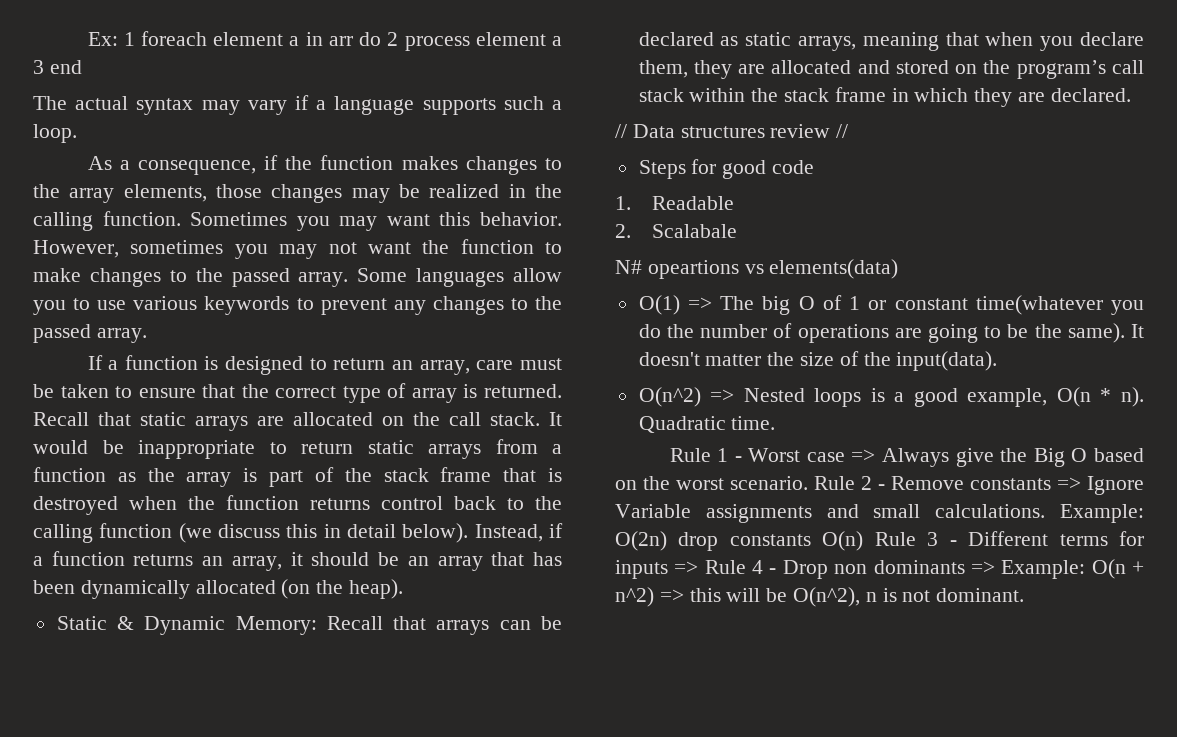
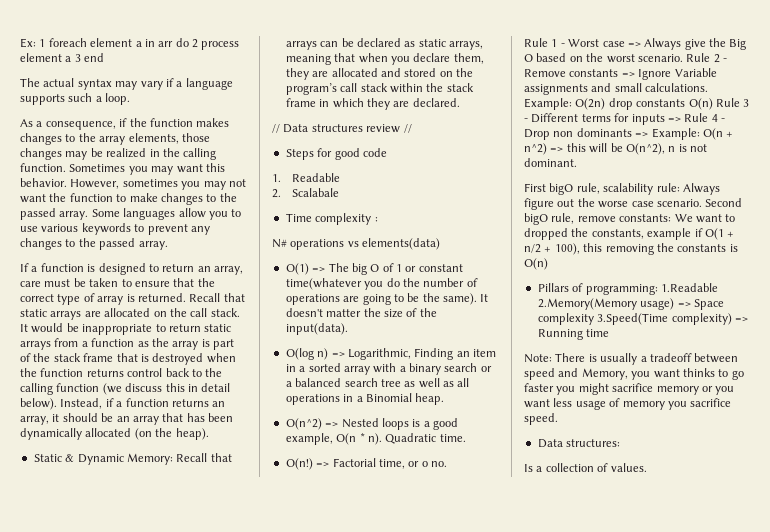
(738, 231) none -> [285,213,378,225] // Time complexity :
[647,260,739,279] opeartions -> [290,239,345,250] operations
(998, 361) none -> [285,348,496,360] [285,363,492,375] [285,378,470,388] [285,393,445,405] // O(log n) => Logarithmic, Finding an item in a sorted array with a binary search or a balanced search tree as well as all operations in a Binomial heap.
(776, 423) none -> [285,458,447,470] // O(n!) => Factorial time, or o no.
(1025, 595) none -> [524,183,720,195] [524,198,743,210] [524,213,736,225] [524,228,735,240] [524,243,738,255] [524,258,548,270] [537,283,718,295] [537,298,724,310] [537,313,748,325] [537,329,610,340] [524,353,739,365] [524,368,744,380] [524,383,735,395] [524,398,732,410] [524,413,558,425] [537,439,621,448] [524,463,647,472] // First bigO rule, scalability rule: Always figure out the worse case scenario. Second bigO rule, remove constants: We want to dropped the constants, example if O(1 + n/2 + 100), this removing the constants is O(n) // Pillars of programming: 1.Readable 2.Memory(Memory usage) => Space complexity 3.Speed(Time complexity) => Running time // Note: There is usually a tradeoff between speed and Memory, you want thinks to go faster you might sacrifice memory or you want less usage of memory you sacrifice speed. // Data structures: // Is a collection of values.

